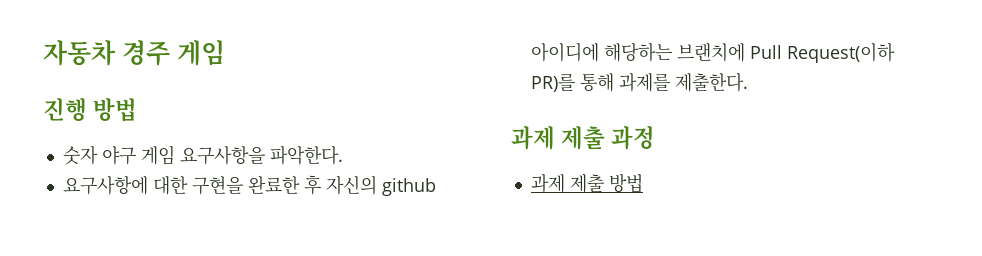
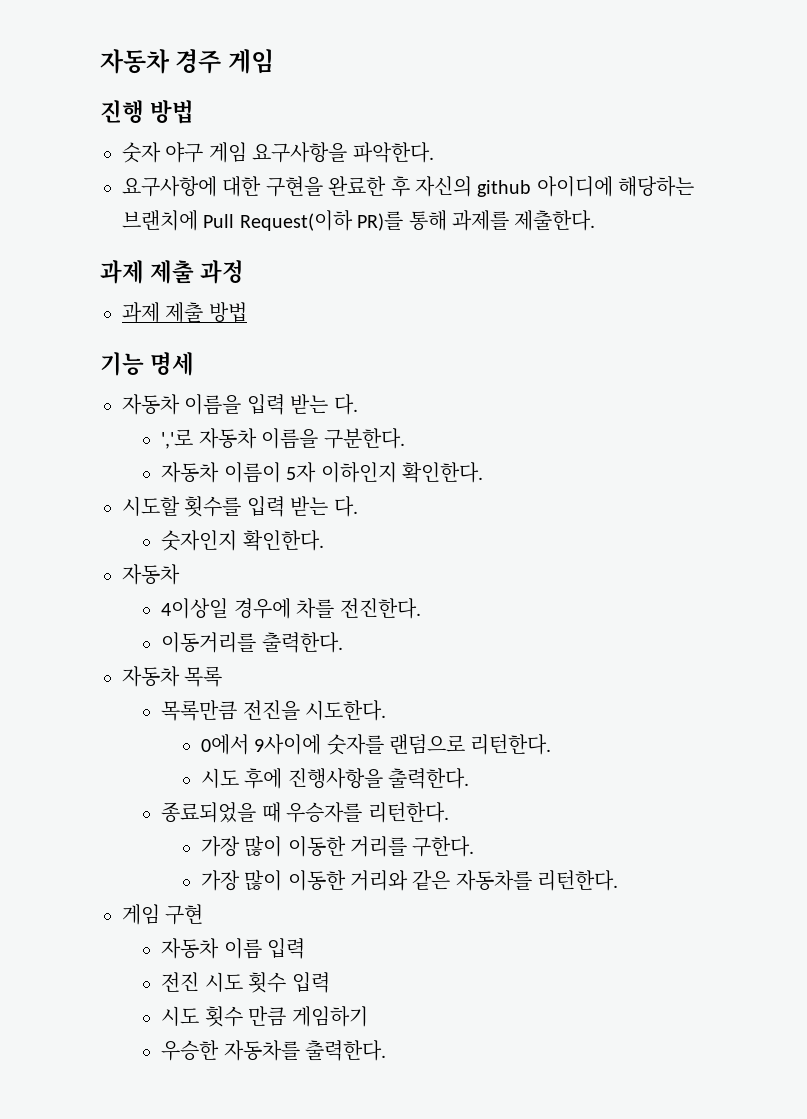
(643, 183) none -> [100,352,195,376] [122,394,358,415] [161,428,405,449] [161,462,483,483] [122,496,358,517] [161,530,324,551] [122,564,180,585] [161,598,421,619] [161,632,343,653] [122,666,223,687] [161,700,387,721] [200,734,552,755] [200,768,469,789] [161,802,449,823] [200,836,475,857] [200,870,619,891] [122,904,204,925] [161,938,306,959] [161,972,330,993] [161,1006,368,1027] [161,1040,387,1061] // 기능 명세 // 자동차 이름을 입력 받는 다. // ','로 자동차 이름을 구분한다. // 자동차 이름이 5자 이하인지 확인한다. // 시도할 횟수를 입력 받는 다. // 숫자인지 확인한다. // 자동차 // 4이상일 경우에 차를 전진한다. // 이동거리를 출력한다. // 자동차 목록 // 목록만큼 전진을 시도한다. // 0에서 9사이에 숫자를 랜덤으로 리턴한다. // 시도 후에 진행사항을 출력한다. // 종료되었을 때 우승자를 리턴한다. // 가장 많이 이동한 거리를 구한다. // 가장 많이 이동한 거리와 같은 자동차를 리턴한다. // 게임 구현 // 자동차 이름 입력 // 전진 시도 횟수 입력 // 시도 횟수 만큼 게임하기 // 우승한 자동차를 출력한다.

